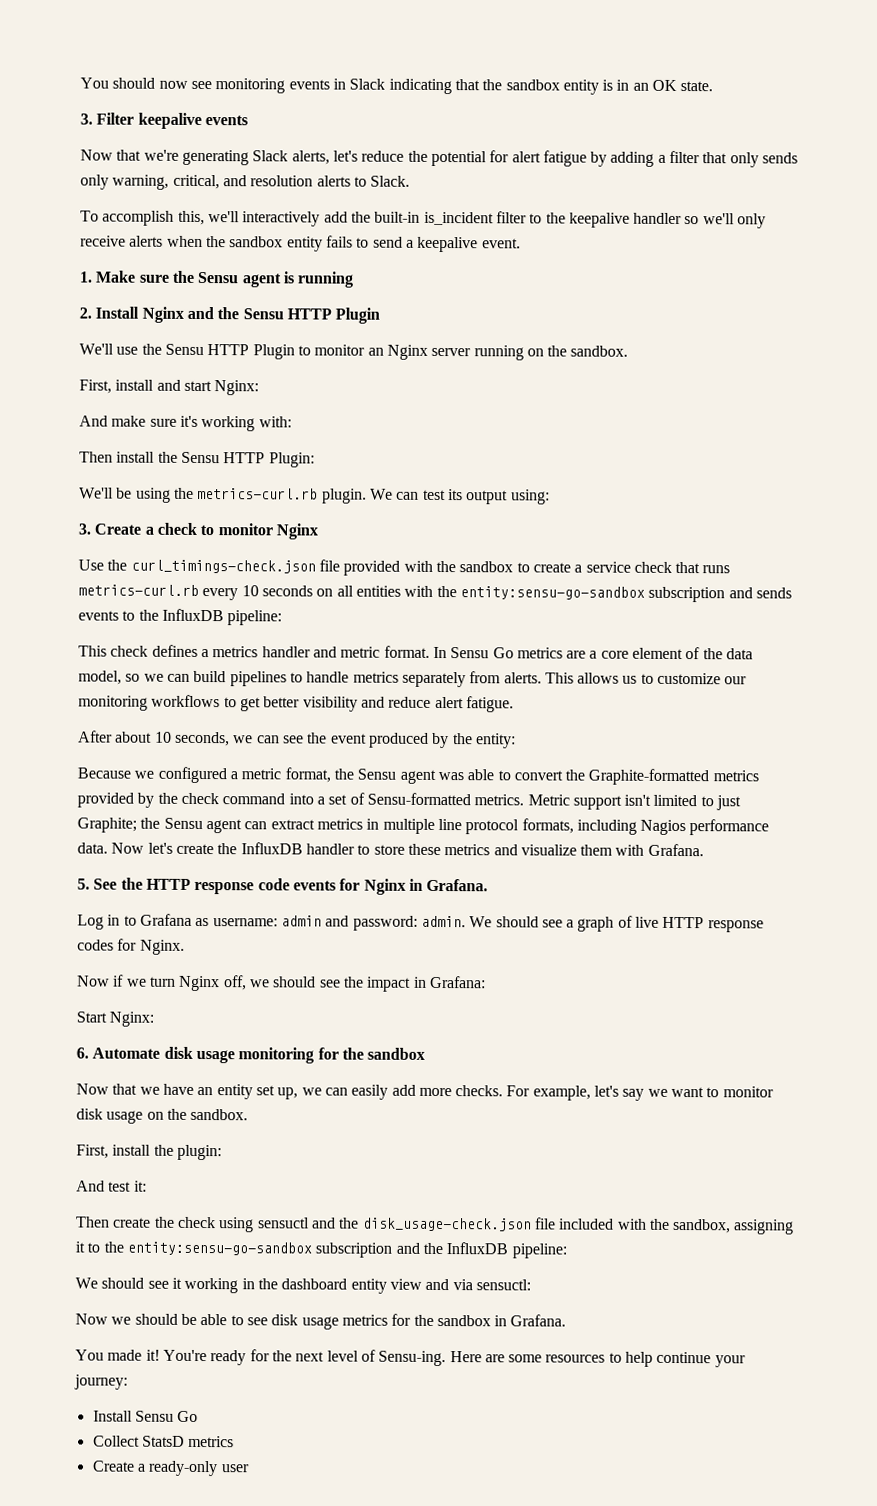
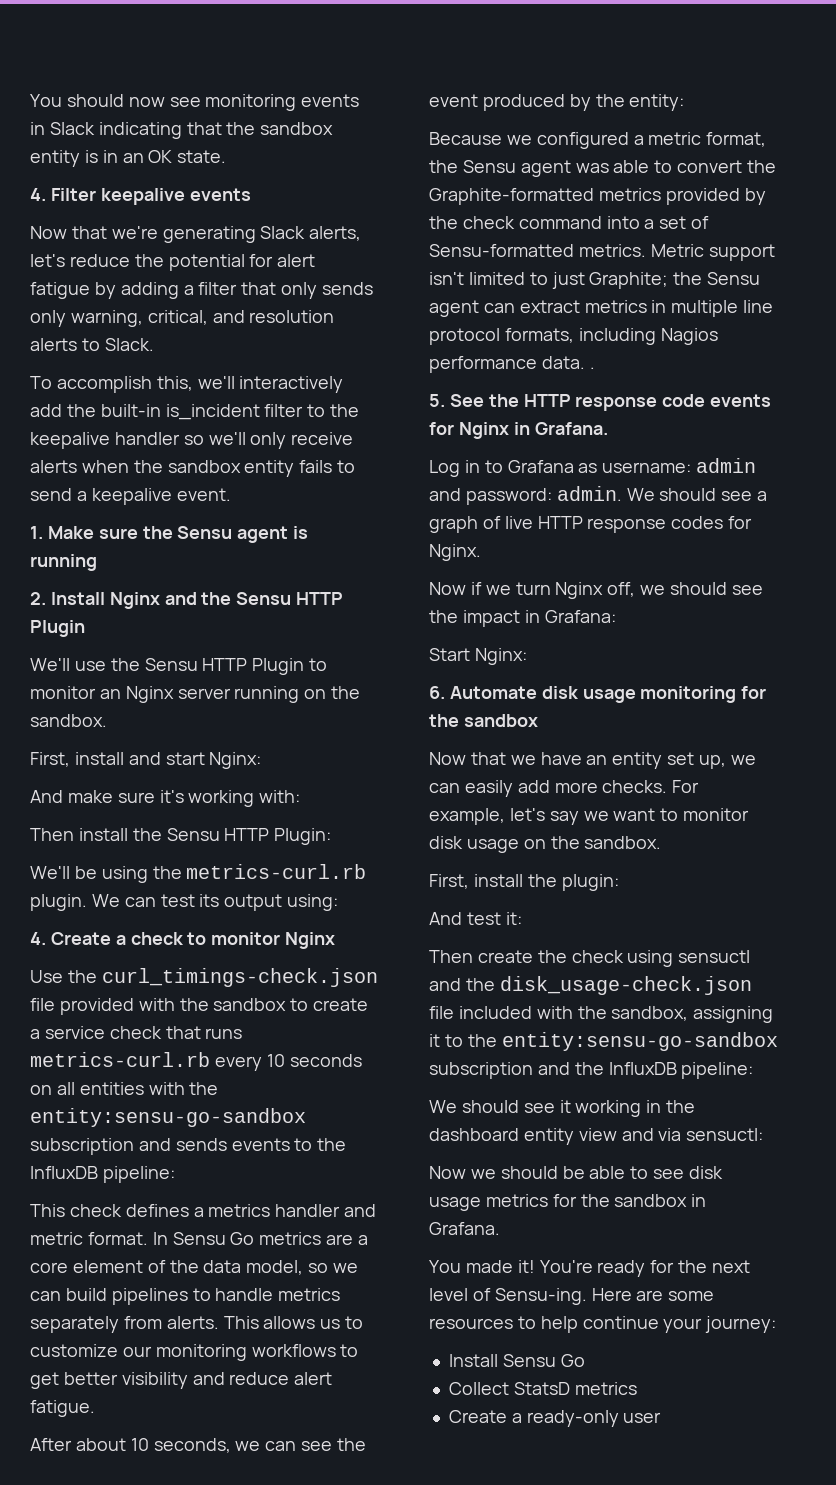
[80,113,93,125] 3. -> [30,188,46,201] 4.
[78,523,91,535] 3. -> [30,932,46,945] 4.
[111,842,704,857] Now let's create the InfluxDB handler to store these metrics and visualize them with Grafana. -> [589,367,595,369] .

